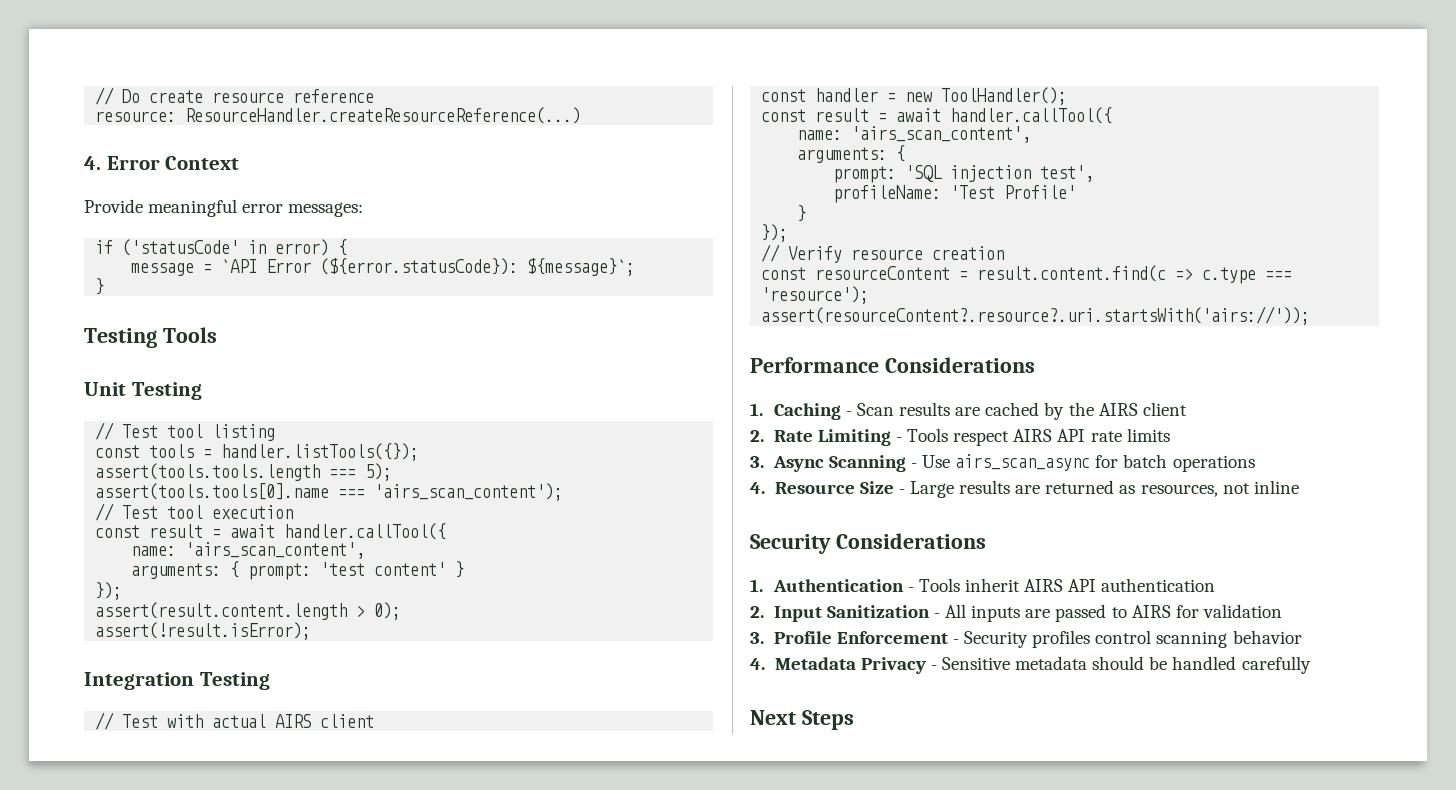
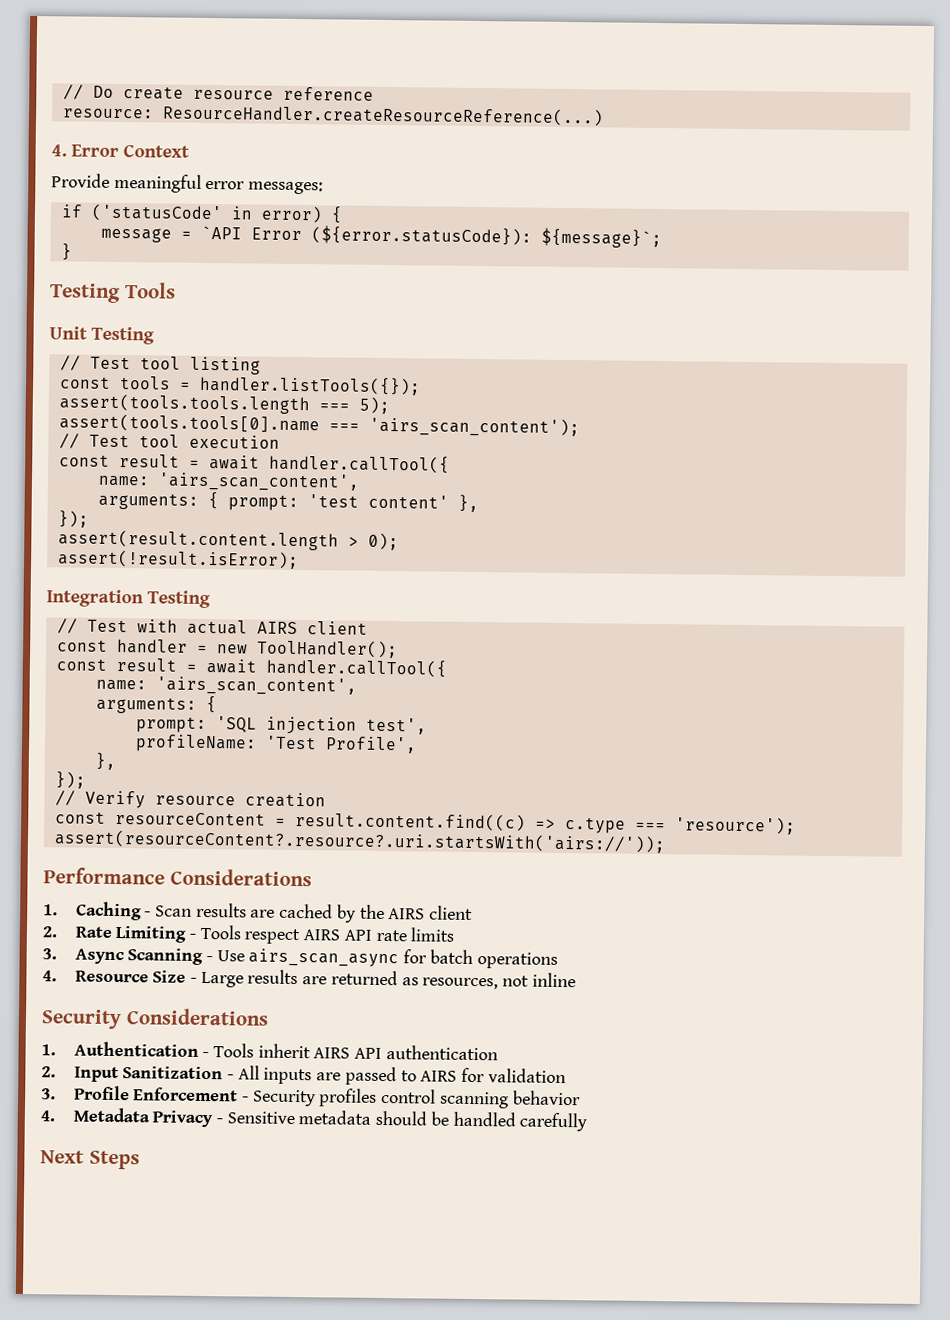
[455,561,465,578] } -> [457,494,479,513] },
[1004,185,1077,199] [797,205,807,222] Profile' // } -> [324,736,417,754] [94,752,116,770] Profile', // },
[977,265,1167,282] result.content.find(c -> [294,811,526,832] result.content.find((c)

